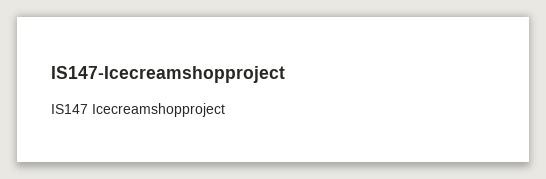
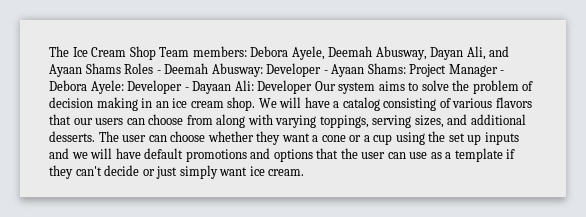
[51,66,285,83] [51,103,225,117] IS147-Icecreamshopproject // IS147 Icecreamshopproject -> [49,46,510,60] [49,63,505,77] [49,80,534,94] [49,97,532,111] [49,114,526,128] [49,131,519,145] [49,148,516,162] [49,165,305,179] The Ice Cream Shop Team members: Debora Ayele, Deemah Abusway, Dayan Ali, and Ayaan Shams Roles - Deemah Abusway: Developer - Ayaan Shams: Project Manager - Debora Ayele: Developer - Dayaan Ali: Developer Our system aims to solve the problem of decision making in an ice cream shop. We will have a catalog consisting of various flavors that our users can choose from along with varying toppings, serving sizes, and additional desserts. The user can choose whether they want a cone or a cup using the set up inputs and we will have default promotions and options that the user can use as a template if they can't decide or just simply want ice cream.

